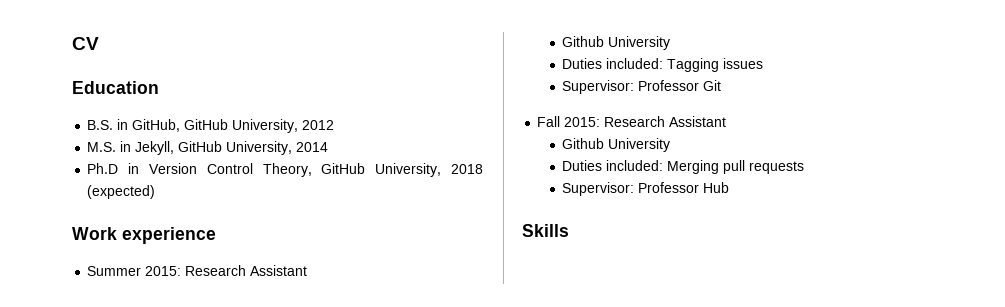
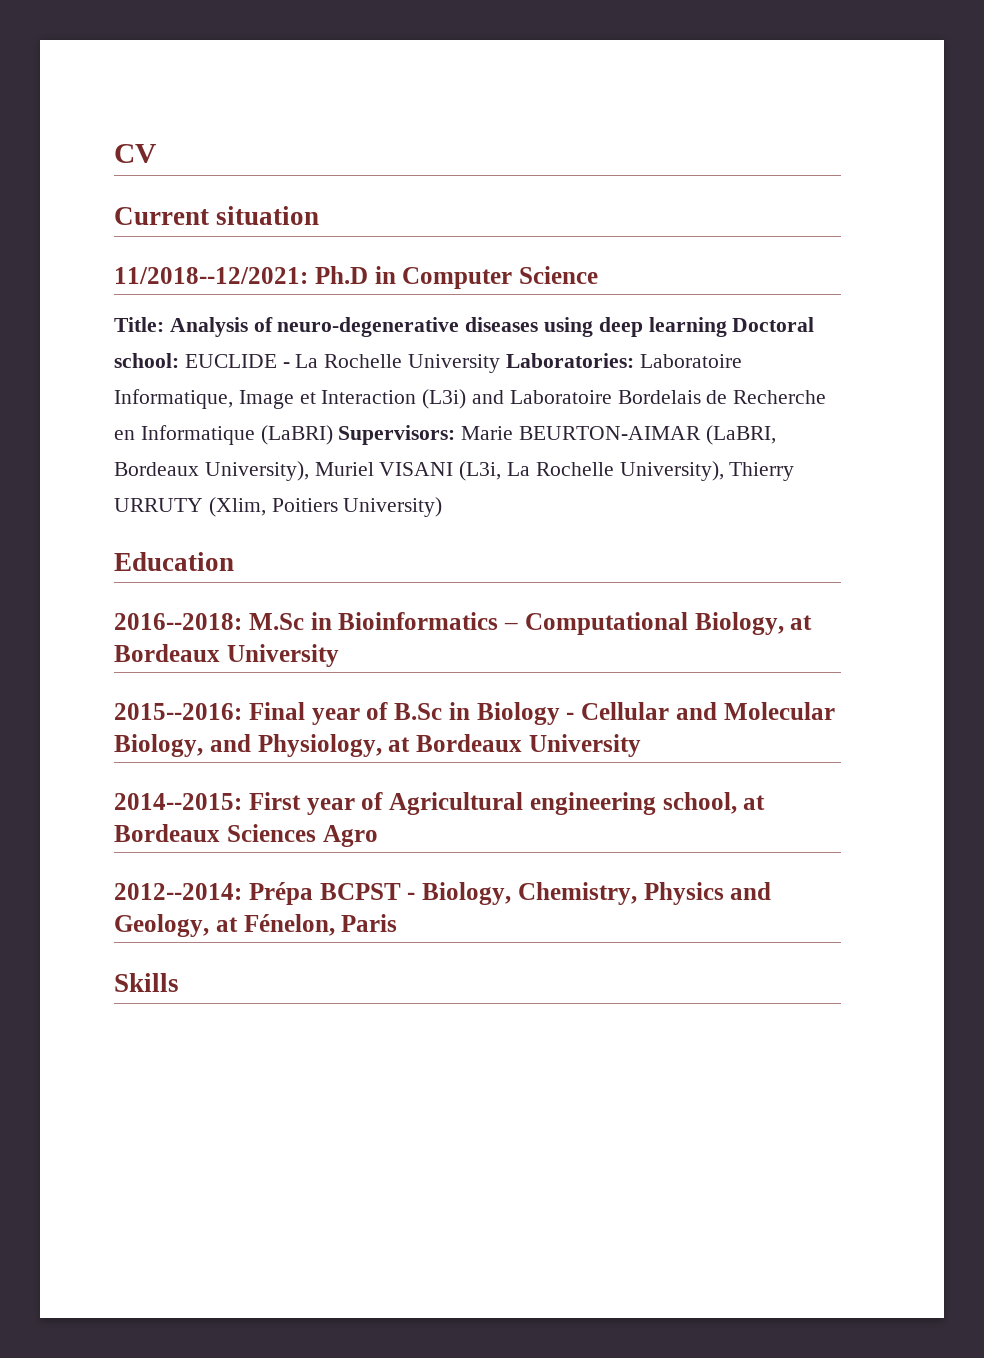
[72,81,159,94] [87,119,335,133] [87,141,329,155] [87,163,484,177] [87,185,156,199] [72,227,216,244] [87,265,308,276] [562,36,671,50] [562,58,764,72] [562,80,722,94] [537,116,727,127] [562,138,671,152] [562,160,805,174] [562,182,730,196] Education // B.S. in GitHub, GitHub University, 2012 // M.S. in Jekyll, GitHub University, 2014 // Ph.D in Version Control Theory, GitHub University, 2018 (expected) // Work experience // Summer 2015: Research Assistant // Github University // Duties included: Tagging issues // Supervisor: Professor Git // Fall 2015: Research Assistant // Github University // Duties included: Merging pull requests // Supervisor: Professor Hub -> [114,206,320,225] [114,266,598,289] [114,317,815,337] [114,353,742,373] [114,389,827,409] [114,425,776,445] [114,461,795,481] [114,497,443,517] [114,552,234,571] [114,612,813,635] [114,644,339,667] [114,702,835,725] [114,734,641,757] [114,792,766,815] [114,824,378,847] [114,882,772,905] [114,914,398,937] Current situation // 11/2018--12/2021: Ph.D in Computer Science // Title: Analysis of neuro-degenerative diseases using deep learning Doctoral school: EUCLIDE - La Rochelle University Laboratories: Laboratoire Informatique, Image et Interaction (L3i) and Laboratoire Bordelais de Recherche en Informatique (LaBRI) Supervisors: Marie BEURTON-AIMAR (LaBRI, Bordeaux University), Muriel VISANI (L3i, La Rochelle University), Thierry URRUTY (Xlim, Poitiers University) // Education // 2016--2018: M.Sc in Bioinformatics – Computational Biology, at Bordeaux University // 2015--2016: Final year of B.Sc in Biology - Cellular and Molecular Biology, and Physiology, at Bordeaux University // 2014--2015: First year of Agricultural engineering school, at Bordeaux Sciences Agro // 2012--2014: Prépa BCPST - Biology, Chemistry, Physics and Geology, at Fénelon, Paris

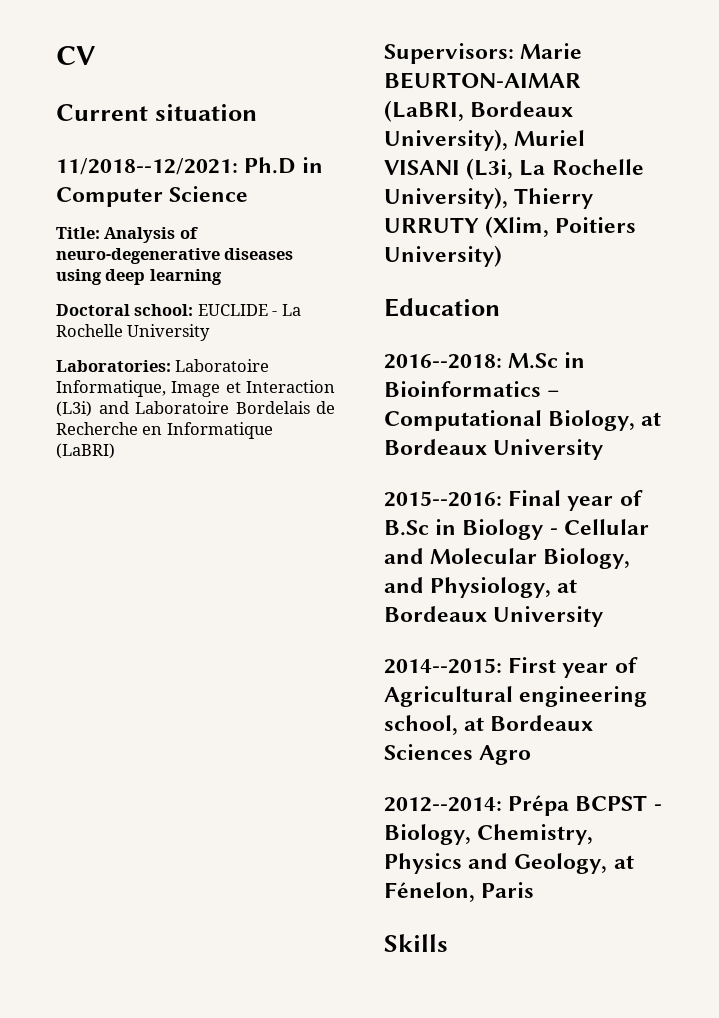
(727, 327) none -> (222, 277) //
(501, 363) none -> (211, 332) //
(333, 435) none -> (115, 451) //

